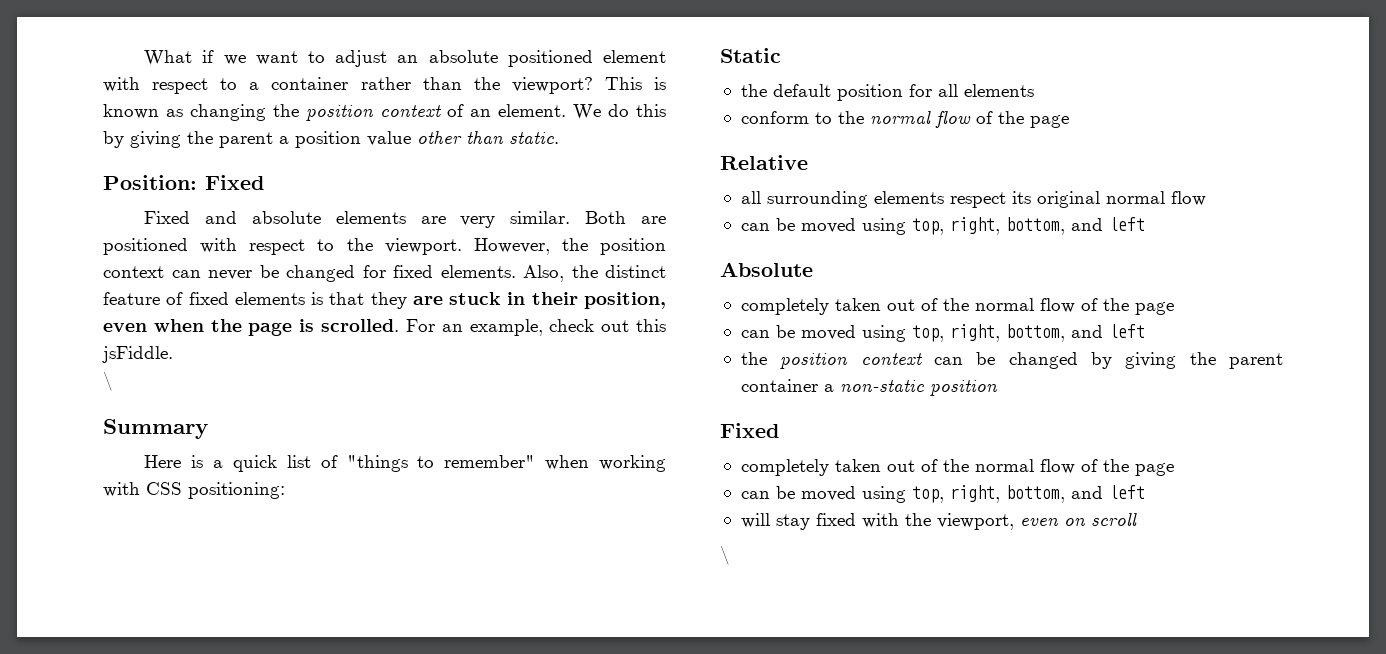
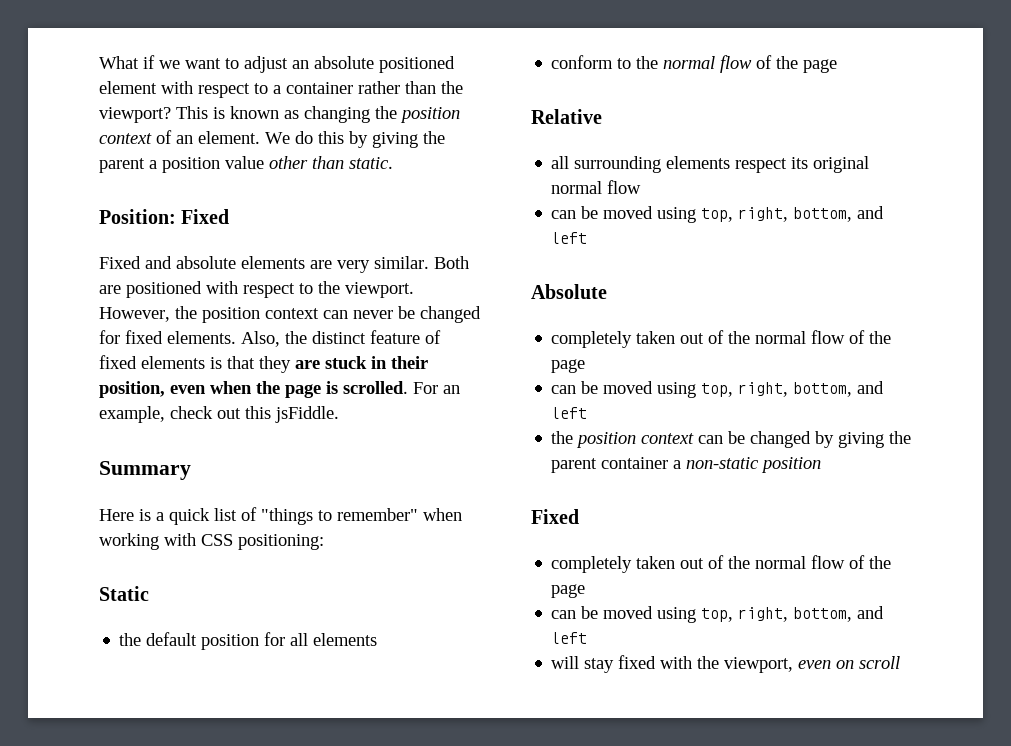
[103,371,113,391] // \ -> (339, 414) none
[720,545,730,565] // \ -> (901, 662) none

